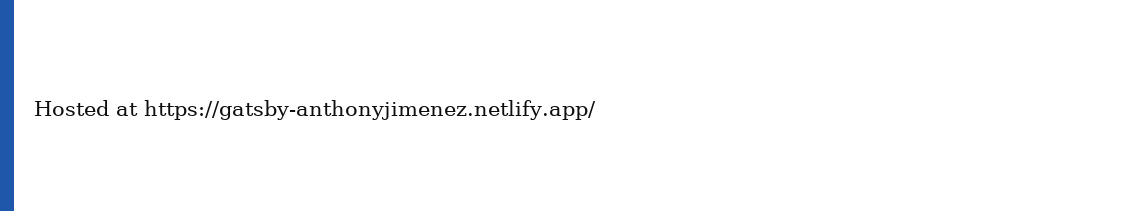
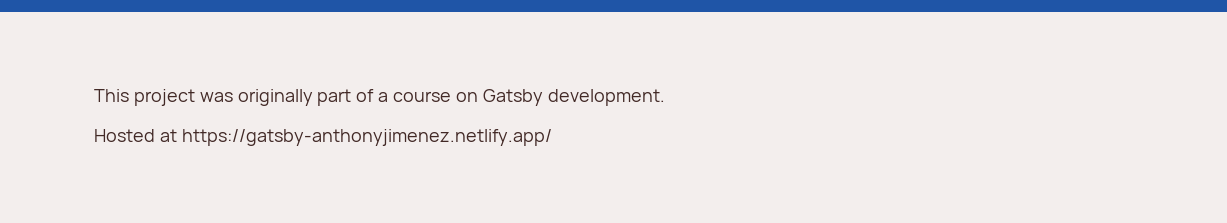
(34, 108) none -> [94,89,665,106] This project was originally part of a course on Gatsby development. //

